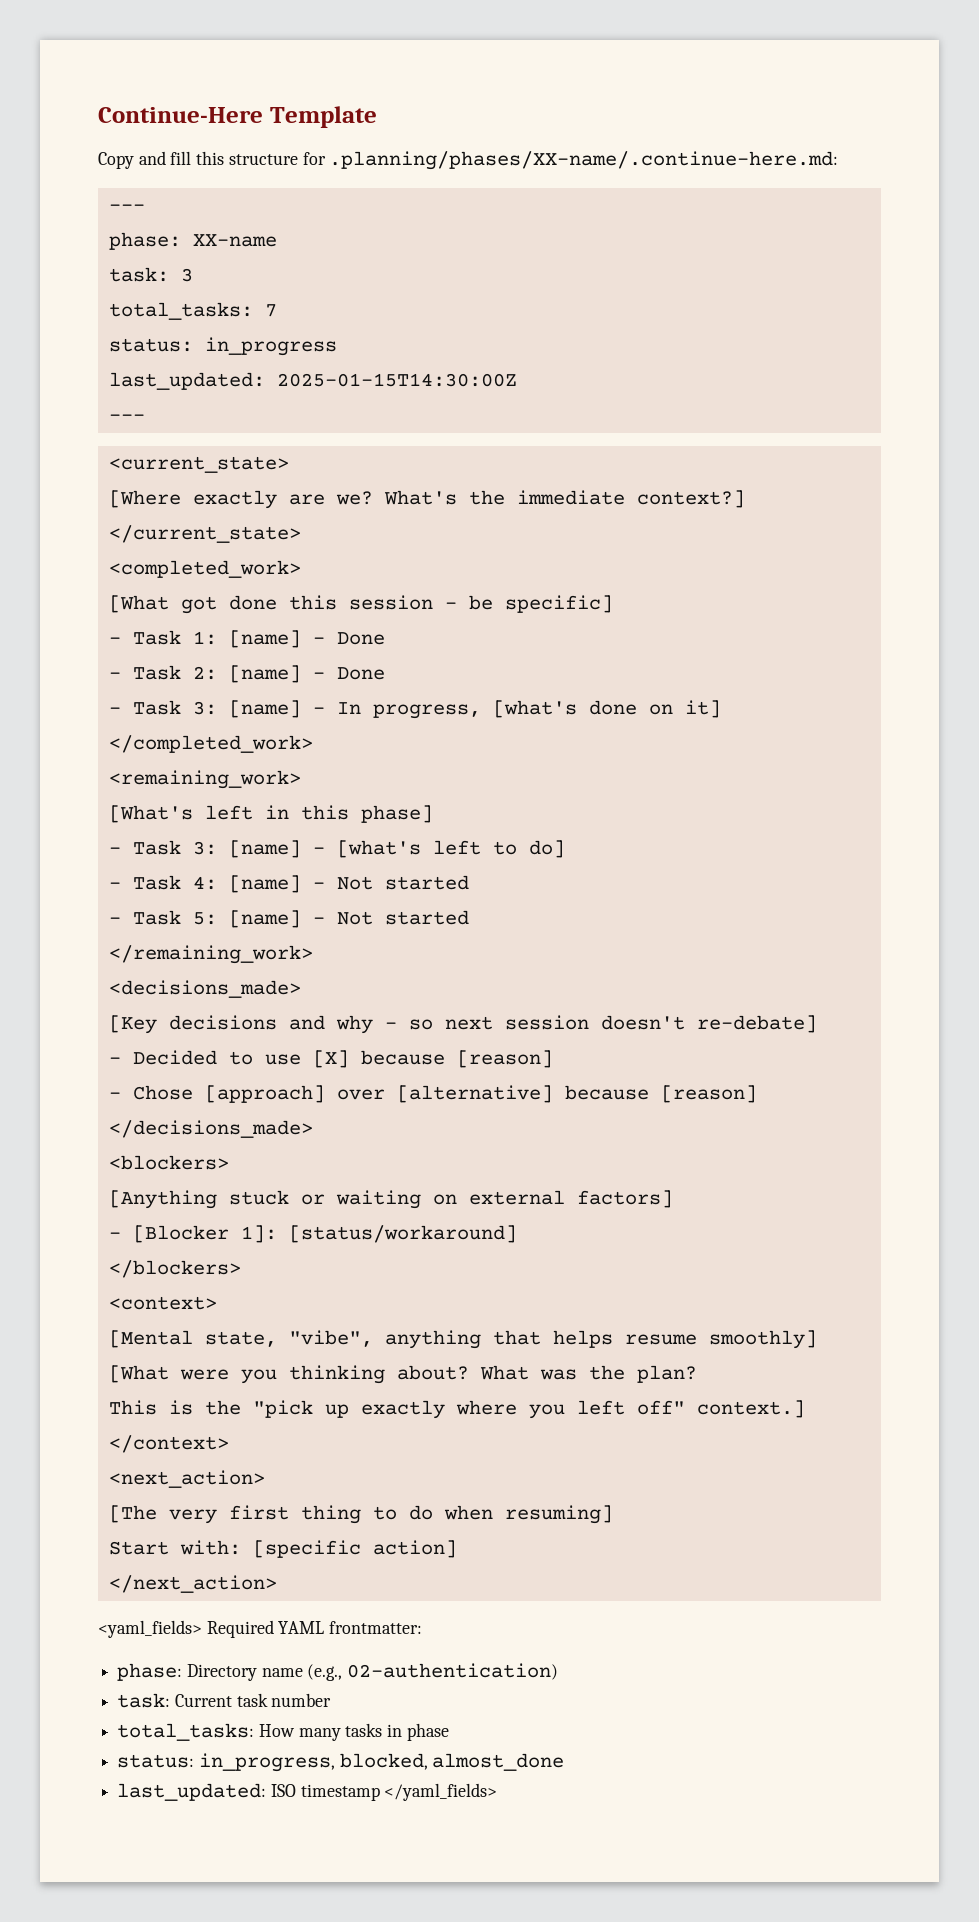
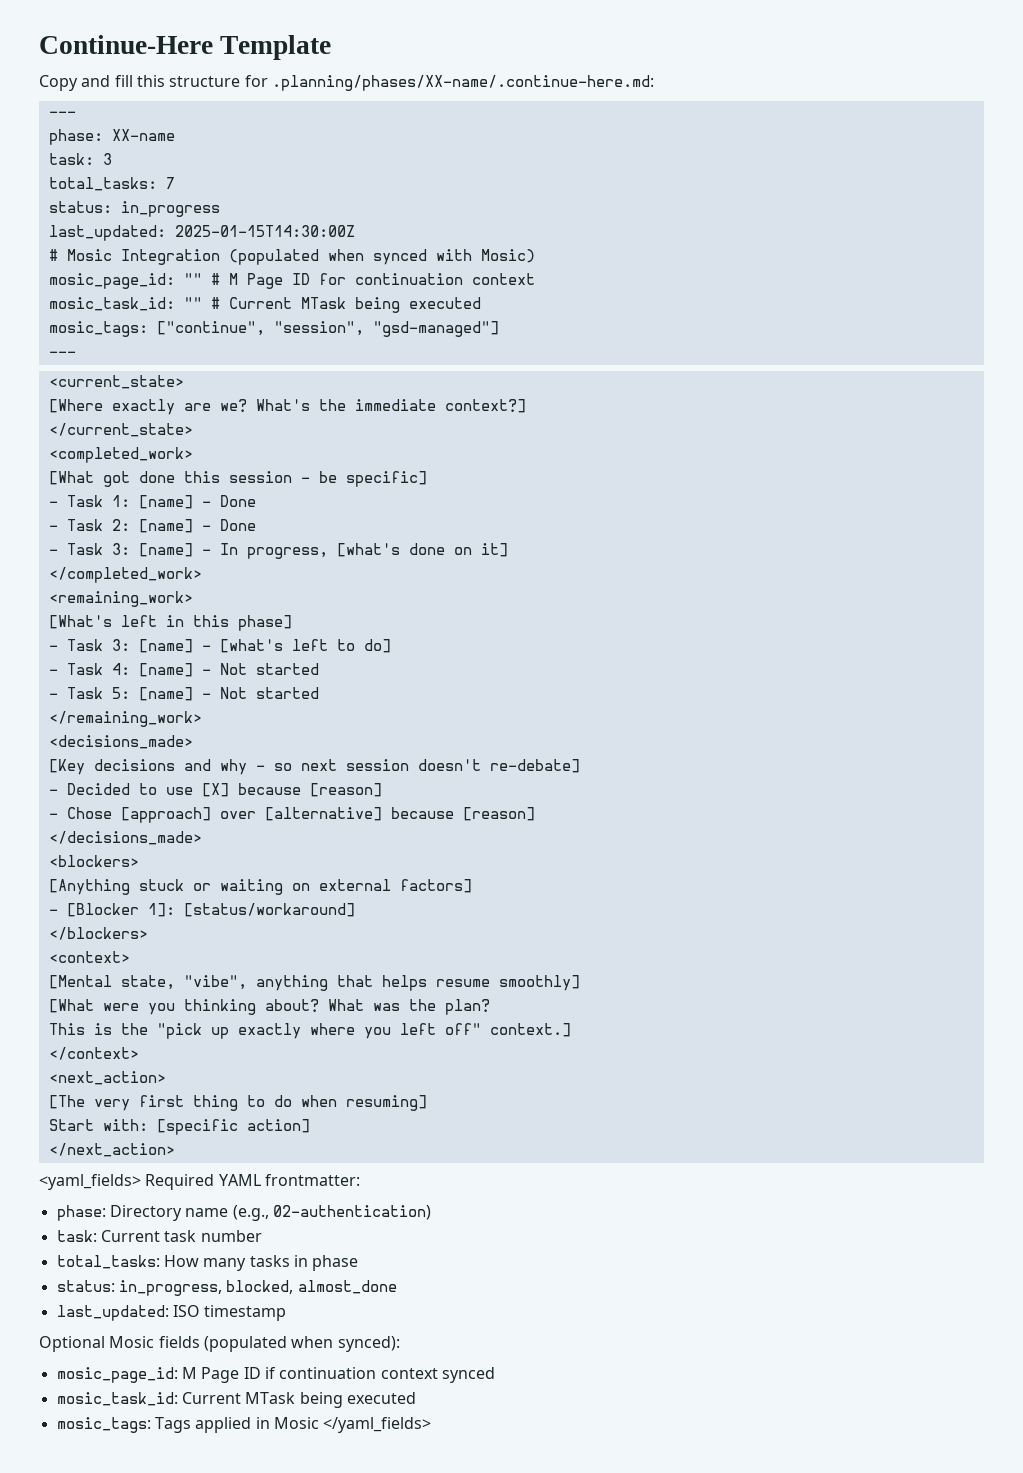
(517, 380) none -> [48,249,535,265] [48,273,535,289] [48,297,481,313] [48,321,499,337] // # Mosic Integration (populated when synced with Mosic) // mosic_page_id: "" # M Page ID for continuation context // mosic_task_id: "" # Current MTask being executed // mosic_tags: ["continue", "session", "gsd-managed"]
(380, 1792) none -> [39,1336,400,1352] [56,1367,495,1383] [56,1392,416,1408] [56,1417,319,1433] // Optional Mosic fields (populated when synced): // mosic_page_id: M Page ID if continuation context synced // mosic_task_id: Current MTask being executed // mosic_tags: Tags applied in Mosic

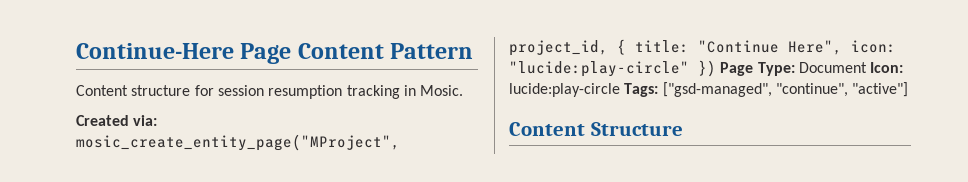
[220,35,332,60] [39,75,654,91] [48,111,76,117] [48,129,175,145] [48,153,112,165] [48,177,175,191] [48,201,220,217] [48,225,355,241] [48,249,535,265] [48,273,535,289] [48,297,481,313] [48,321,499,337] [48,351,76,357] [48,375,184,389] [48,399,526,415] [48,423,193,437] [48,447,193,463] [48,471,427,487] [48,495,256,509] [48,519,256,533] [48,543,508,559] [48,567,202,583] [48,591,193,607] [48,615,292,631] [48,639,391,653] [48,663,319,677] [48,687,319,701] [48,711,202,727] [48,735,193,749] [48,759,580,775] [48,783,382,797] [48,807,535,823] [48,831,202,845] [48,855,139,867] [48,879,472,895] [48,903,355,917] [48,927,148,940] [48,951,130,963] [48,975,580,991] [48,999,490,1015] [48,1023,571,1039] [48,1047,139,1060] [48,1071,166,1085] [48,1095,427,1111] [48,1119,310,1135] [48,1143,175,1157] [39,1174,360,1190] [56,1205,431,1221] [56,1230,262,1242] [56,1255,359,1271] [56,1280,397,1296] [56,1305,287,1321] [39,1336,400,1352] [56,1367,495,1383] [56,1392,416,1408] [56,1417,432,1433] Template // Copy and fill this structure for .planning/phases/XX-name/.continue-here.md: // --- // phase: XX-name // task: 3 // total_tasks: 7 // status: in_progress // last_updated: 2025-01-15T14:30:00Z // # Mosic Integration (populated when synced with Mosic) // mosic_page_id: "" # M Page ID for continuation context // mosic_task_id: "" # Current MTask being executed // mosic_tags: ["continue", "session", "gsd-managed"] // --- // <current_state> // [Where exactly are we? What's the immediate context?] // </current_state> // <completed_work> // [What got done this session - be specific] // - Task 1: [name] - Done // - Task 2: [name] - Done // - Task 3: [name] - In progress, [what's done on it] // </completed_work> // <remaining_work> // [What's left in this phase] // - Task 3: [name] - [what's left to do] // - Task 4: [name] - Not started // - Task 5: [name] - Not started // </remaining_work> // <decisions_made> // [Key decisions and why - so next session doesn't re-debate] // - Decided to use [X] because [reason] // - Chose [approach] over [alternative] because [reason] // </decisions_made> // <blockers> // [Anything stuck or waiting on external factors] // - [Blocker 1]: [status/workaround] // </blockers> // <context> // [Mental state, "vibe", anything that helps resume smoothly] // [What were you thinking about? What was the plan? // This is the "pick up exactly where you left off" context.] // </context> // <next_action> // [The very first thing to do when resuming] // Start with: [specific action] // </next_action> // <yaml_fields> Required YAML frontmatter: // phase: Directory name (e.g., 02-authentication) // task: Current task number // total_tasks: How many tasks in phase // status: in_progress, blocked, almost_done // last_updated: ISO timestamp // Optional Mosic fields (populated when synced): // mosic_page_id: M Page ID if continuation context synced // mosic_task_id: Current MTask being executed // mosic_tags: Tags applied in Mosic </yaml_fields> -> [240,43,474,64] [76,85,464,99] [76,115,158,126] [76,134,400,151] [509,39,896,56] [509,60,904,77] [509,82,909,97] [509,122,683,136] Page Content Pattern // Content structure for session resumption tracking in Mosic. // Created via: mosic_create_entity_page("MProject", project_id, { title: "Continue Here", icon: "lucide:play-circle" }) Page Type: Document Icon: lucide:play-circle Tags: ["gsd-managed", "continue", "active"] // Content Structure

